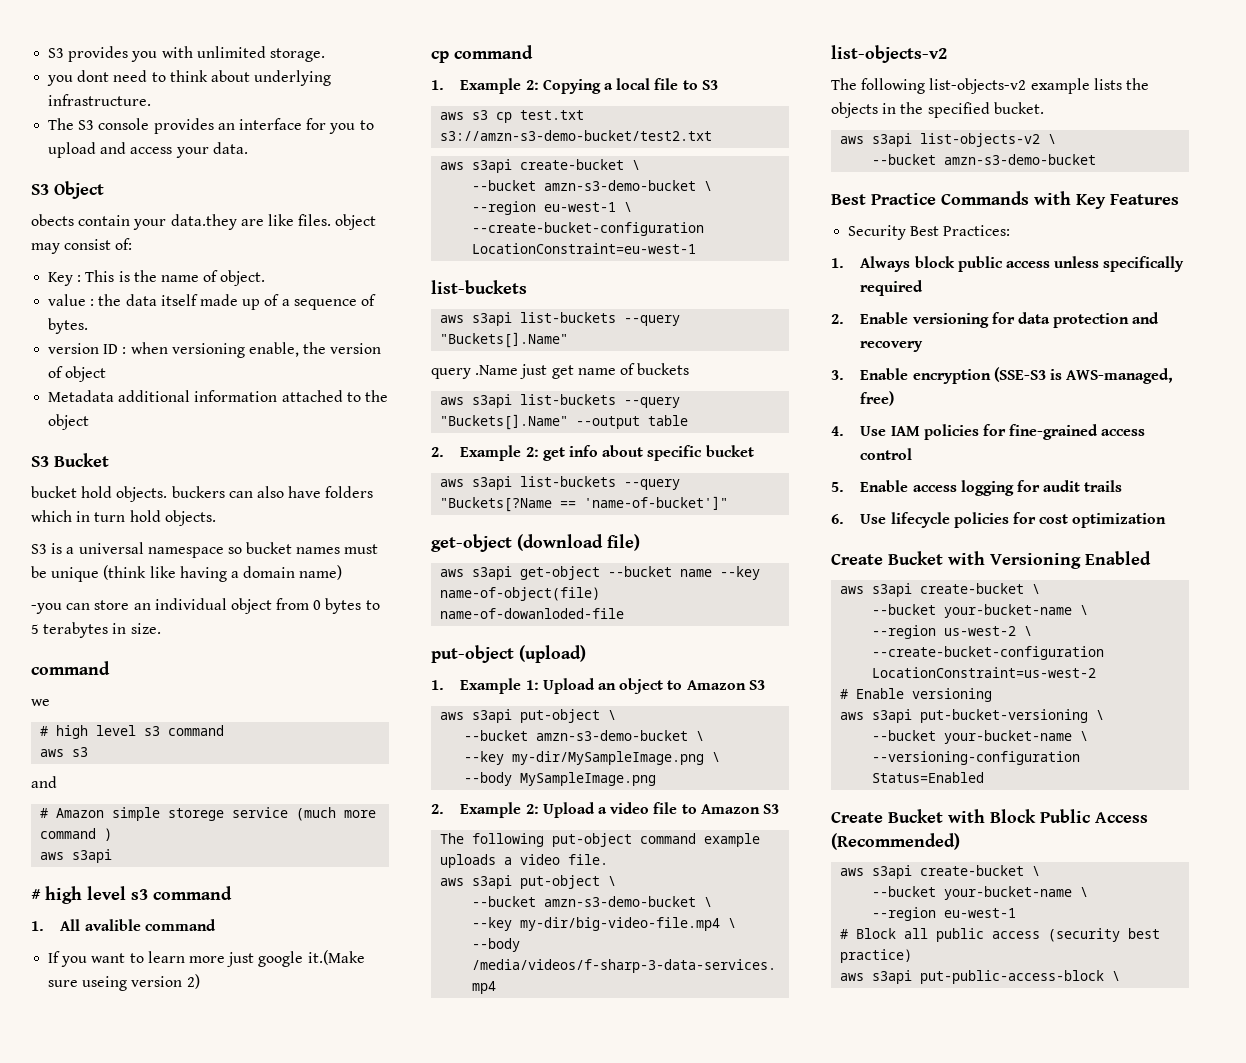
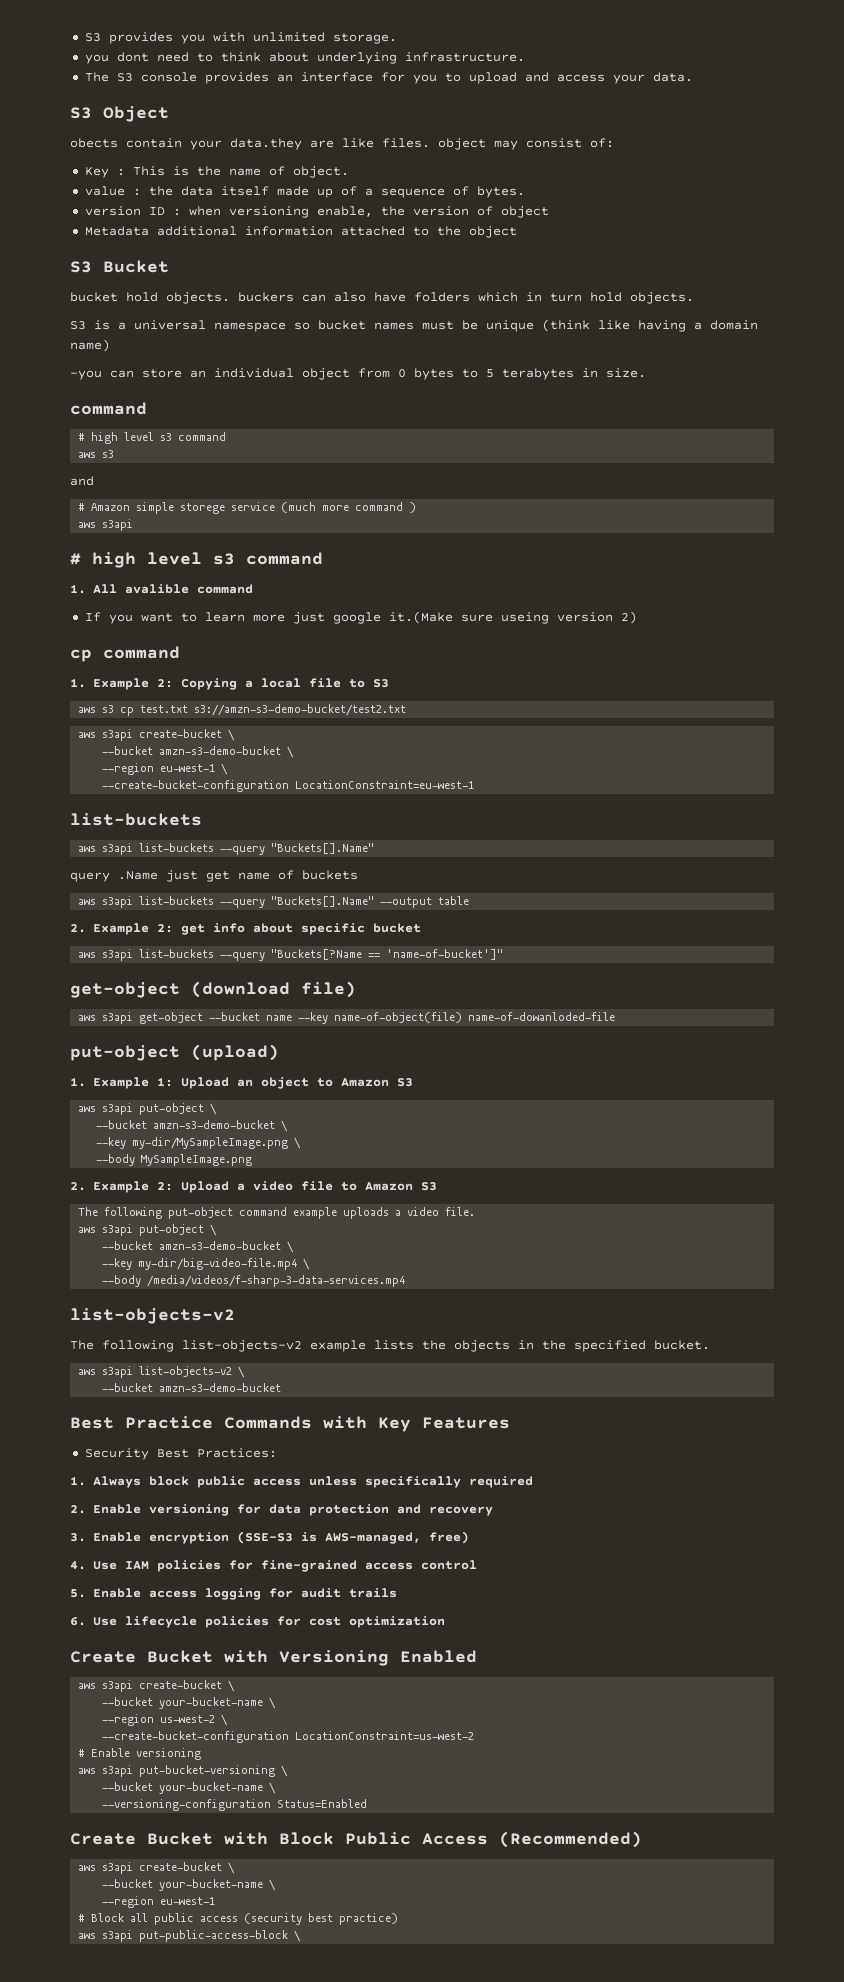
[31,699,50,706] // we -> (147, 408) none

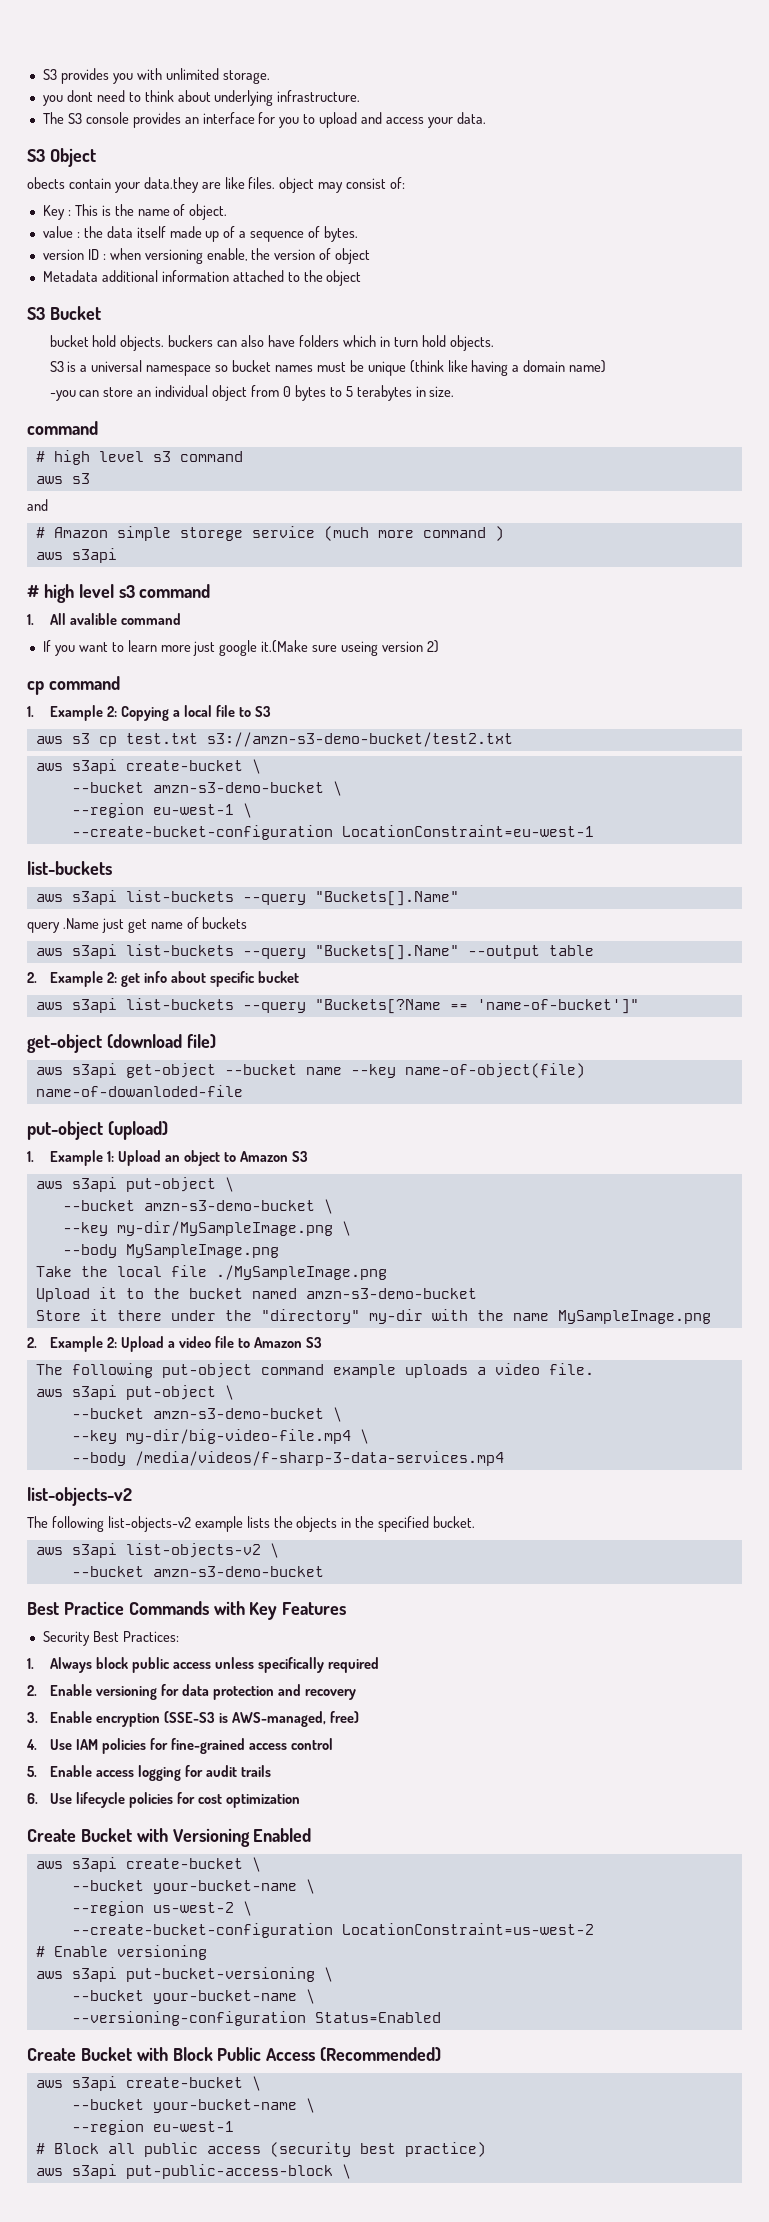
(253, 1160) none -> [35,1265,387,1280] [35,1287,477,1302] [35,1309,711,1324] // Take the local file ./MySampleImage.png // Upload it to the bucket named amzn-s3-demo-bucket // Store it there under the "directory" my-dir with the name MySampleImage.png

